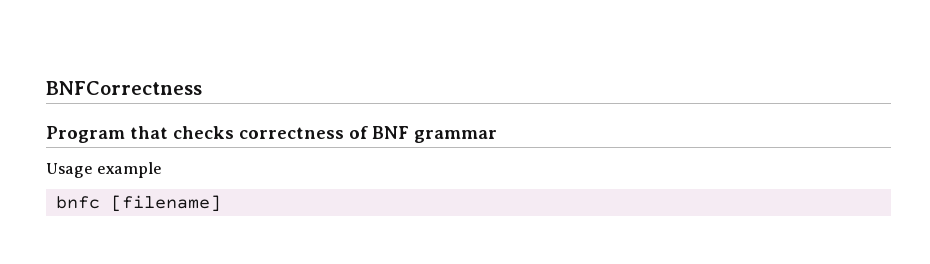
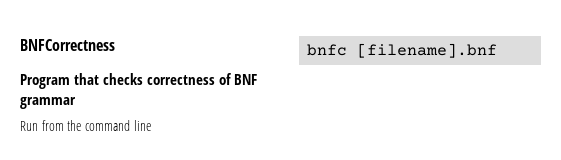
[46,162,163,178] Usage example -> [20,120,151,131] Run from the command line
[110,195,221,212] [filename] -> [357,43,498,58] [filename].bnf

